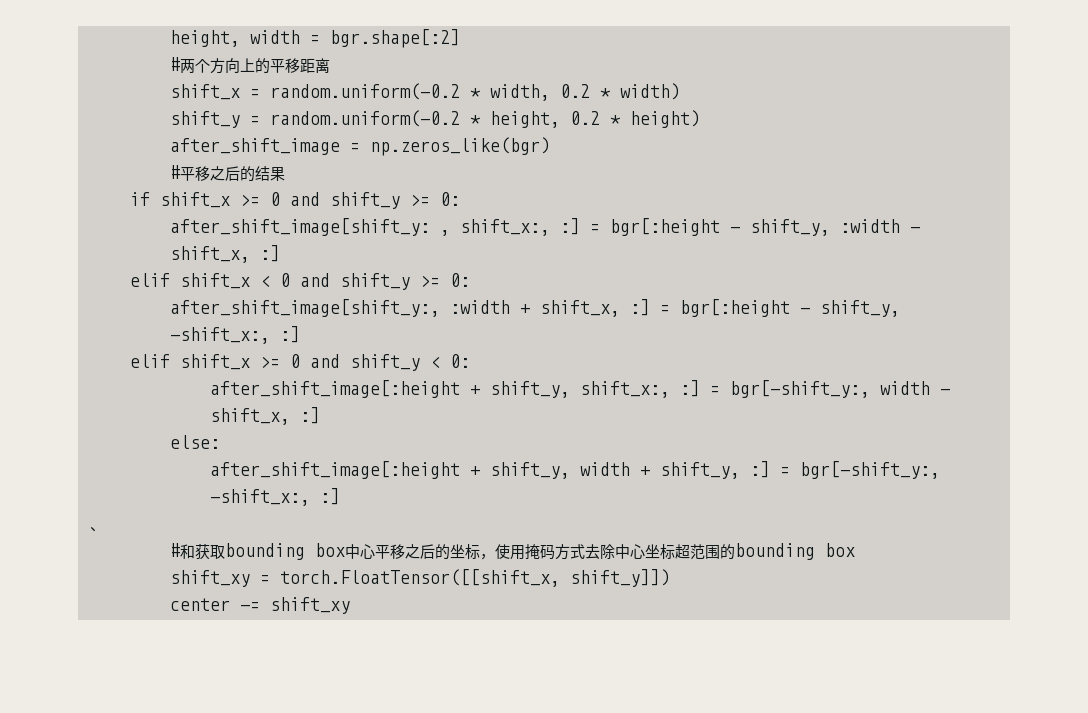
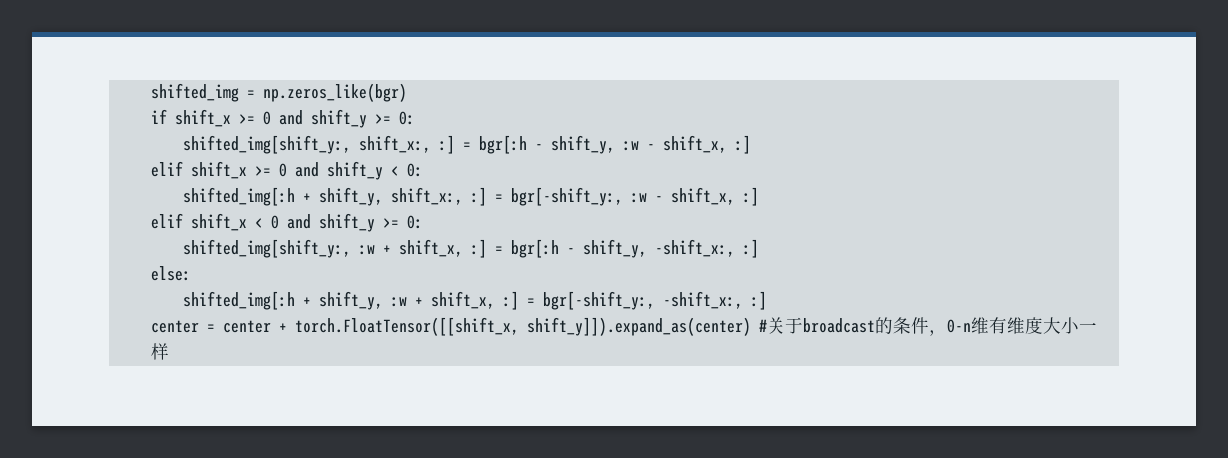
[169,29,460,48] [169,57,330,74] [169,83,680,101] [169,110,700,128] [169,137,550,156] [169,165,285,182] height, width = bgr.shape[:2] // #两个方向上的平移距离 // shift_x = random.uniform(-0.2 * width, 0.2 * width) // shift_y = random.uniform(-0.2 * height, 0.2 * height) // after_shift_image = np.zeros_like(bgr) // #平移之后的结果 -> [151,83,408,102] shifted_img = np.zeros_like(bgr)
[169,218,900,236] after_shift_image[shift_y: , shift_x:, :] = bgr[:height - shift_y, :width -> [183,135,752,154] [151,161,424,180] [183,187,648,206] shifted_img[shift_y:, shift_x:, :] = bgr[:h - shift_y, :w - shift_x, :] // elif shift_x >= 0 and shift_y < 0: // shifted_img[:h + shift_y, shift_x:, :] = bgr[-shift_y:, :w
[169,299,790,317] after_shift_image[shift_y:, :width + shift_x, :] = bgr[:height -> [183,239,560,258] shifted_img[shift_y:, :w + shift_x, :] = bgr[:h
[129,354,470,371] [209,380,950,398] [209,407,320,425] [169,435,220,449] [209,461,940,479] [209,488,340,506] [89,527,105,532] [169,543,855,560] [169,569,670,587] [169,597,350,614] elif shift_x >= 0 and shift_y < 0: // after_shift_image[:height + shift_y, shift_x:, :] = bgr[-shift_y:, width - shift_x, :] // else: // after_shift_image[:height + shift_y, width + shift_y, :] = bgr[-shift_y:, -shift_x:, :] // 、 // #和获取bounding box中心平移之后的坐标，使用掩码方式去除中心坐标超范围的bounding box // shift_xy = torch.FloatTensor([[shift_x, shift_y]]) // center -= shift_xy -> [151,266,192,281] [183,291,768,310] [151,317,1098,336] [151,343,170,360] else: // shifted_img[:h + shift_y, :w + shift_x, :] = bgr[-shift_y:, -shift_x:, :] // center = center + torch.FloatTensor([[shift_x, shift_y]]).expand_as(center) #关于broadcast的条件，0-n维有维度大小一样

